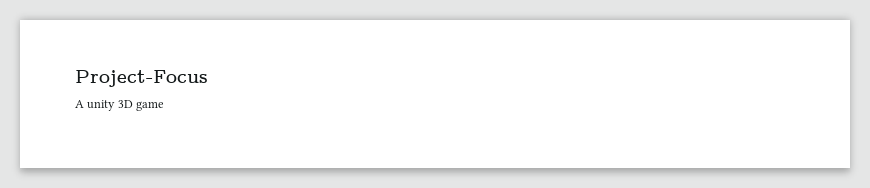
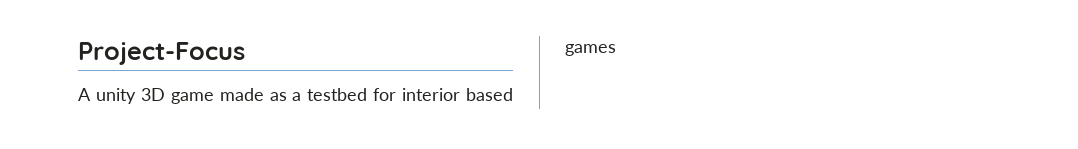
(165, 106) none -> [219,88,513,101] [565,44,616,56] made as a testbed for interior based games

